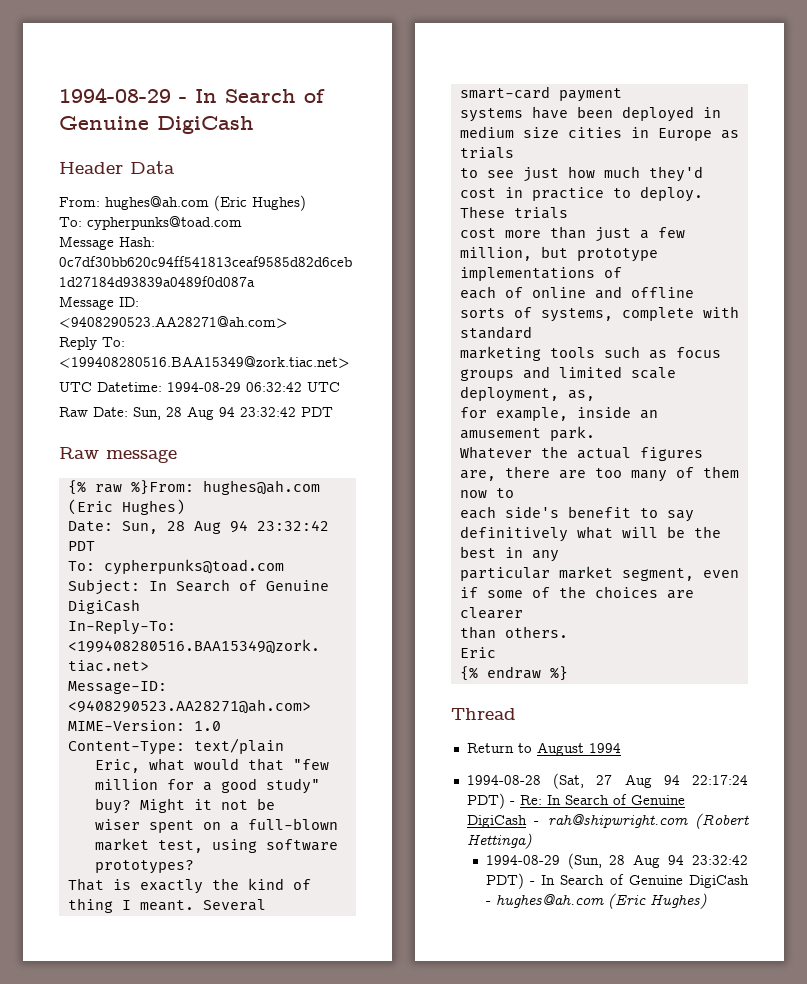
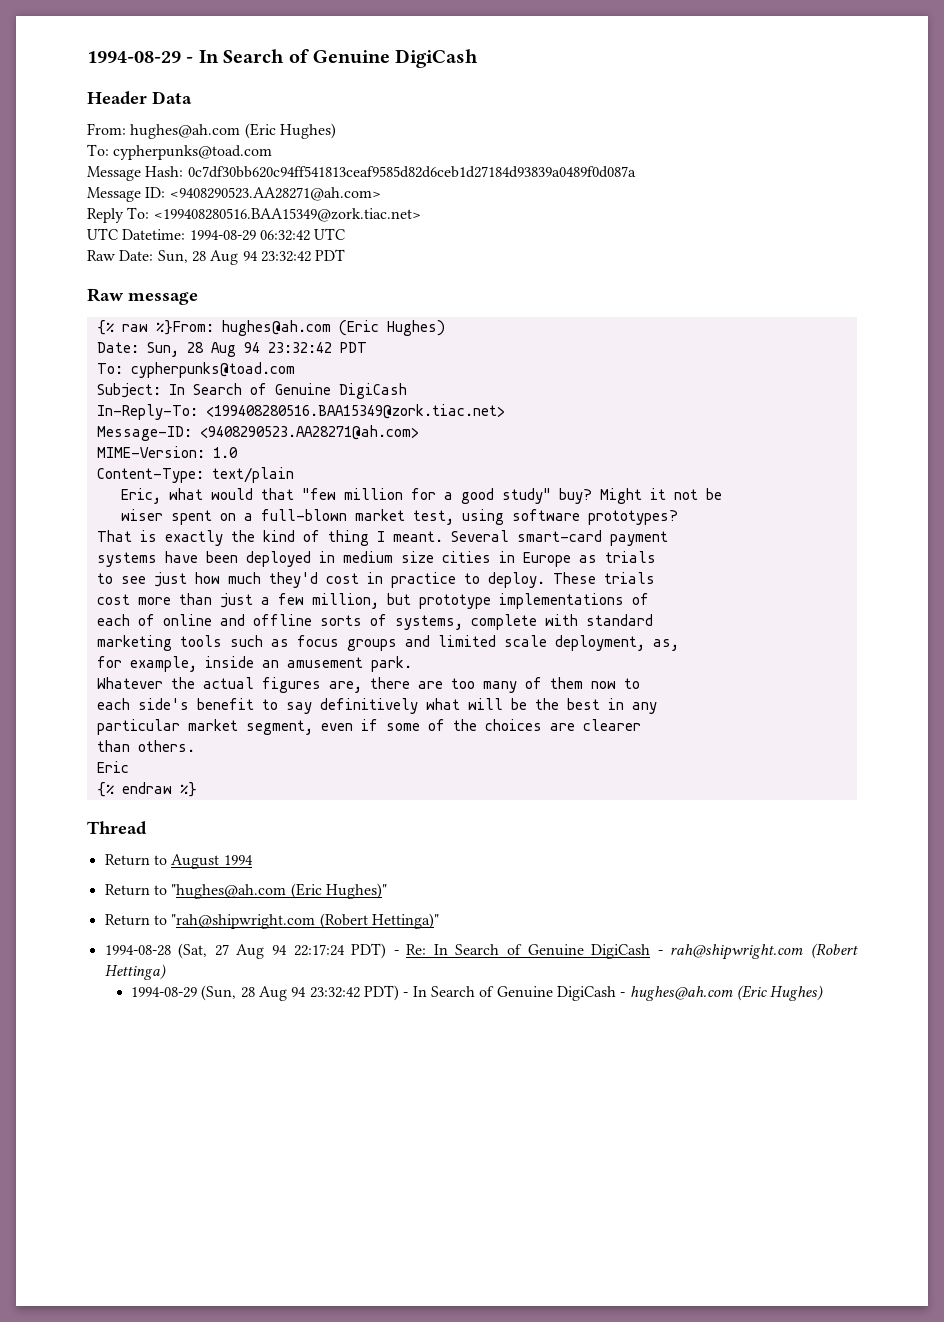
(621, 748) none -> [104,883,387,899] [104,913,439,929] // Return to "hughes@ah.com (Eric Hughes)" // Return to "rah@shipwright.com (Robert Hettinga)"

